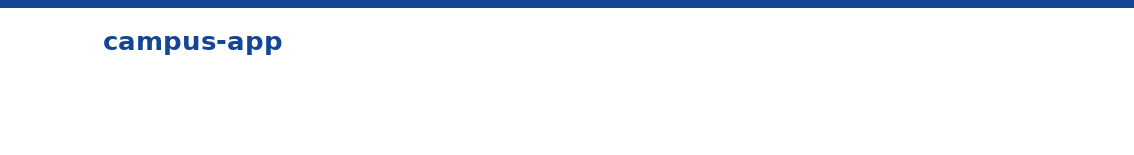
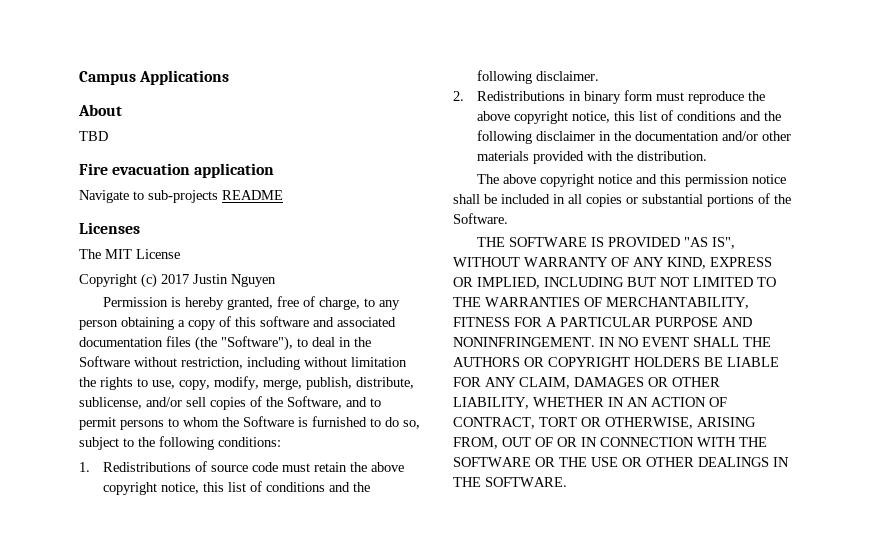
[103,36,283,55] campus-app -> [79,70,230,85] [78,104,122,116] [79,131,108,141] [79,163,275,178] [79,190,283,203] [79,222,140,234] [79,249,180,259] [79,273,276,288] [103,296,401,310] [79,316,396,330] [79,336,371,351] [79,356,407,370] [79,376,414,390] [79,396,381,410] [79,416,420,430] [79,436,281,450] [79,461,405,472] [103,481,371,495] [477,70,600,84] [453,90,766,104] [477,110,782,124] [477,130,792,144] [477,151,708,164] [477,174,787,187] [453,193,791,207] [453,213,508,224] [477,237,736,249] [453,257,772,269] [453,277,776,289] [453,297,749,309] [453,317,752,327] [453,337,771,347] [453,357,779,367] [453,377,720,389] [453,397,727,409] [453,417,756,429] [453,437,767,449] [453,457,789,467] [453,477,567,487] Campus Applications // About // TBD // Fire evacuation application // Navigate to sub-projects README // Licenses // The MIT License // Copyright (c) 2017 Justin Nguyen // Permission is hereby granted, free of charge, to any person obtaining a copy of this software and associated documentation files (the "Software"), to deal in the Software without restriction, including without limitation the rights to use, copy, modify, merge, publish, distribute, sublicense, and/or sell copies of the Software, and to permit persons to whom the Software is furnished to do so, subject to the following conditions: // 1. Redistributions of source code must retain the above copyright notice, this list of conditions and the following disclaimer. // 2. Redistributions in binary form must reproduce the above copyright notice, this list of conditions and the following disclaimer in the documentation and/or other materials provided with the distribution. // The above copyright notice and this permission notice shall be included in all copies or substantial portions of the Software. // THE SOFTWARE IS PROVIDED "AS IS", WITHOUT WARRANTY OF ANY KIND, EXPRESS OR IMPLIED, INCLUDING BUT NOT LIMITED TO THE WARRANTIES OF MERCHANTABILITY, FITNESS FOR A PARTICULAR PURPOSE AND NONINFRINGEMENT. IN NO EVENT SHALL THE AUTHORS OR COPYRIGHT HOLDERS BE LIABLE FOR ANY CLAIM, DAMAGES OR OTHER LIABILITY, WHETHER IN AN ACTION OF CONTRACT, TORT OR OTHERWISE, ARISING FROM, OUT OF OR IN CONNECTION WITH THE SOFTWARE OR THE USE OR OTHER DEALINGS IN THE SOFTWARE.

